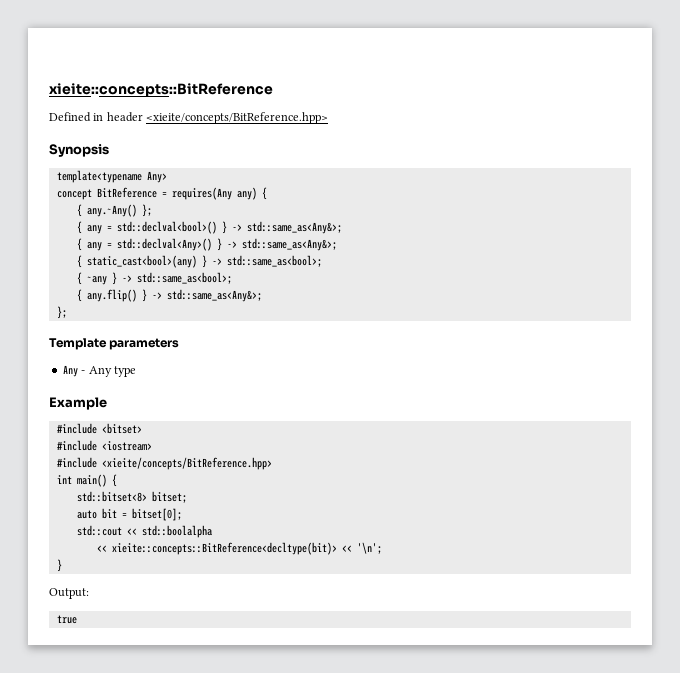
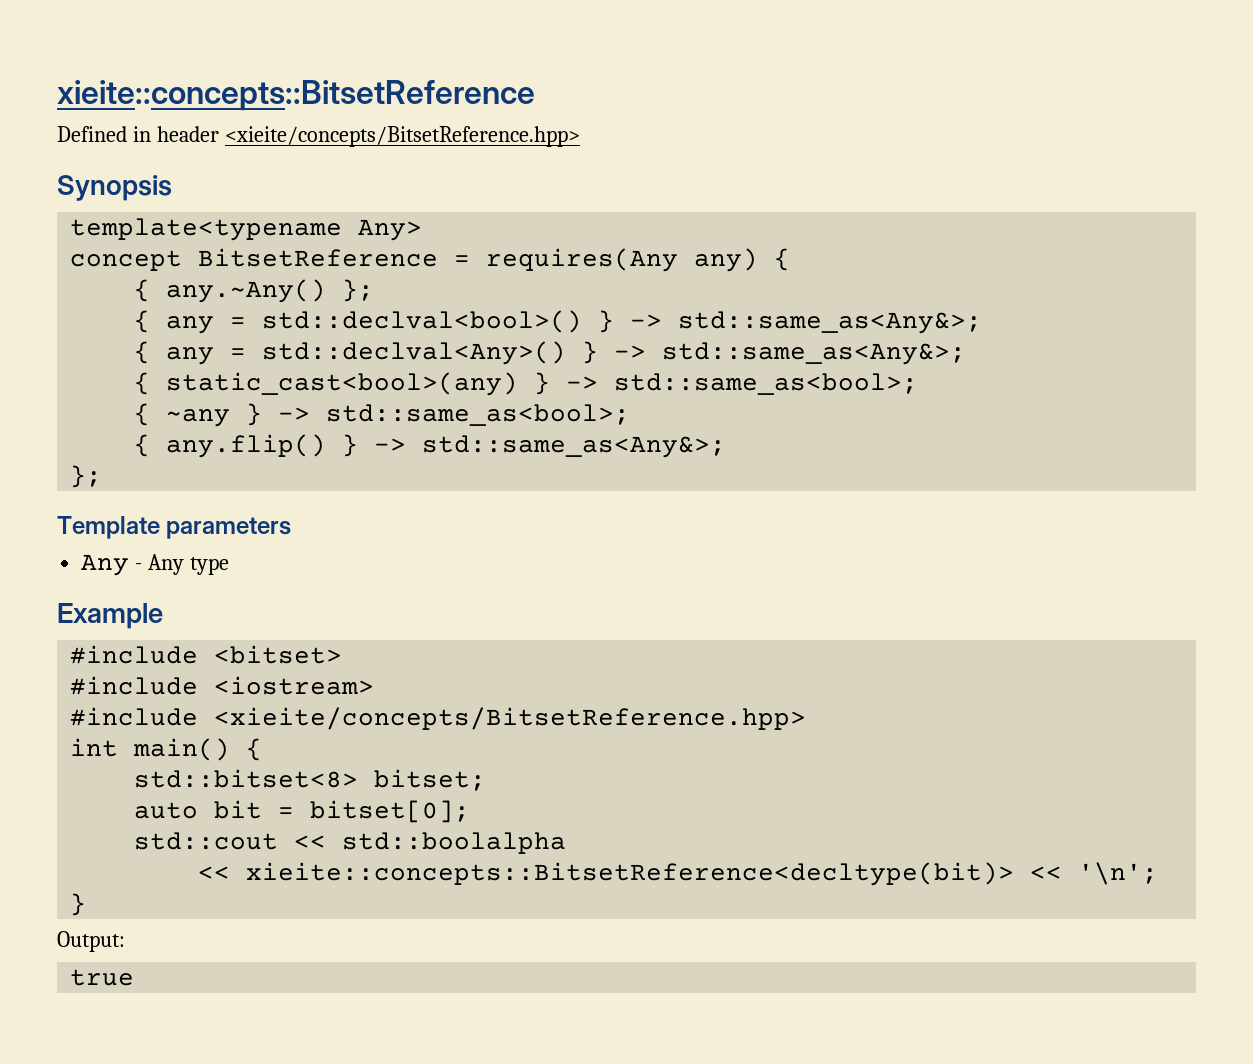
[49,83,273,97] xieite::concepts::BitReference -> [57,80,535,111] xieite::concepts::BitsetReference
[146,112,329,124] <xieite/concepts/BitReference.hpp> -> [224,126,580,147] <xieite/concepts/BitsetReference.hpp>
[96,187,157,198] BitReference -> [198,248,439,267] BitsetReference
[101,457,272,470] <xieite/concepts/BitReference.hpp> -> [214,707,807,730] <xieite/concepts/BitsetReference.hpp>
[111,542,337,555] xieite::concepts::BitReference<decltype(bit)> -> [246,862,1015,886] xieite::concepts::BitsetReference<decltype(bit)>

